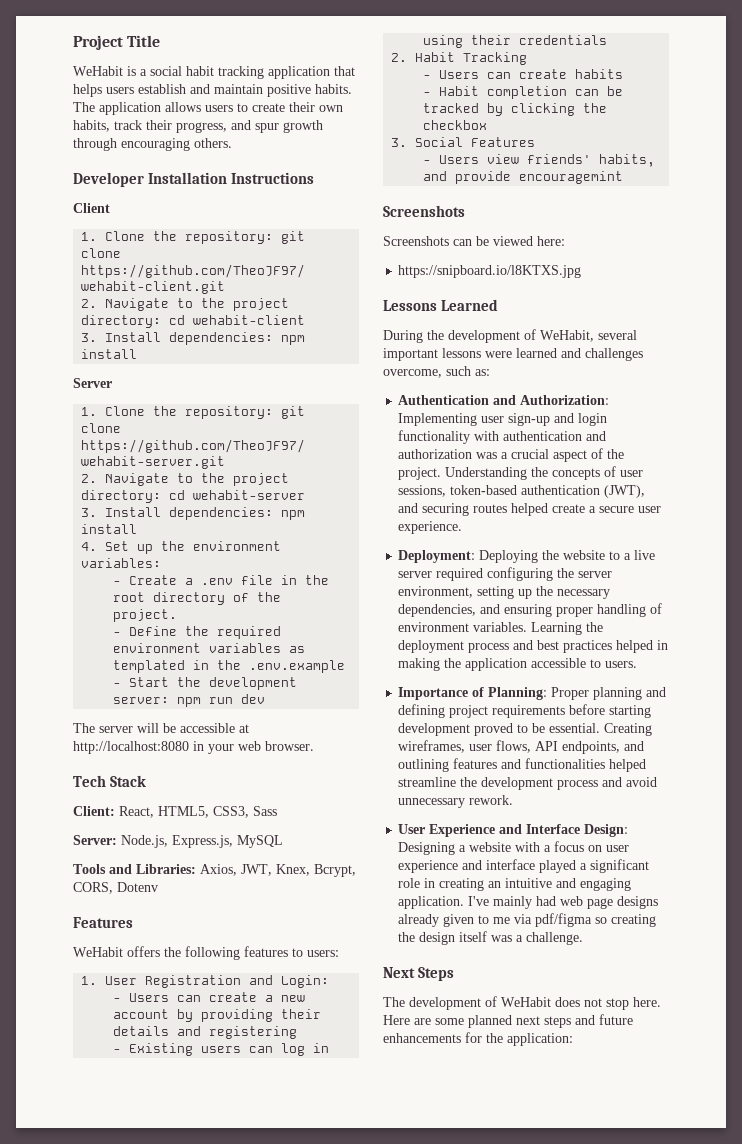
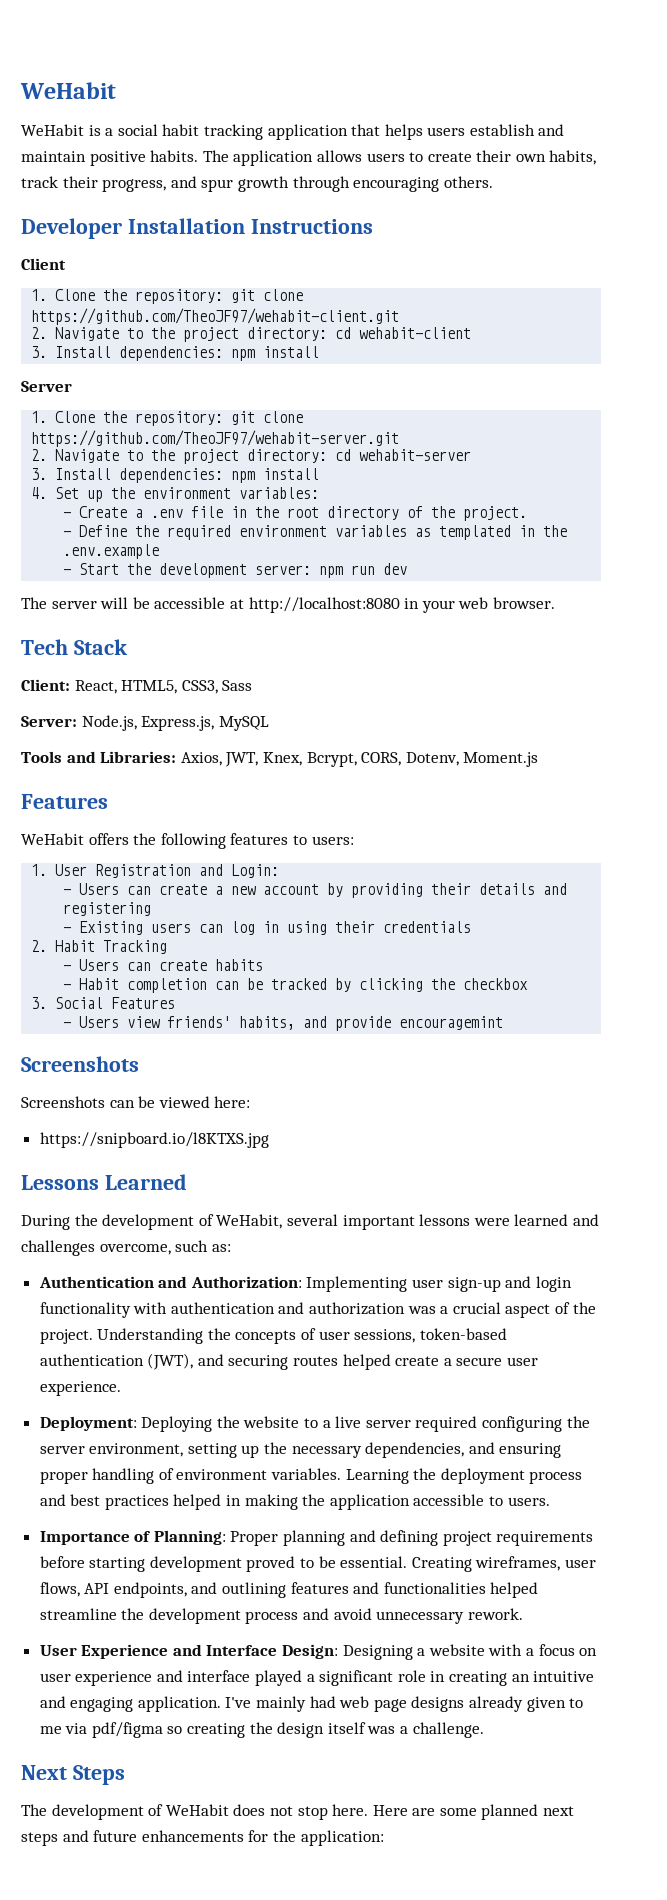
[73,35,161,50] Project Title -> [20,82,116,99] WeHabit
[117,882,158,892] Dotenv -> [405,752,539,767] Dotenv, Moment.js

